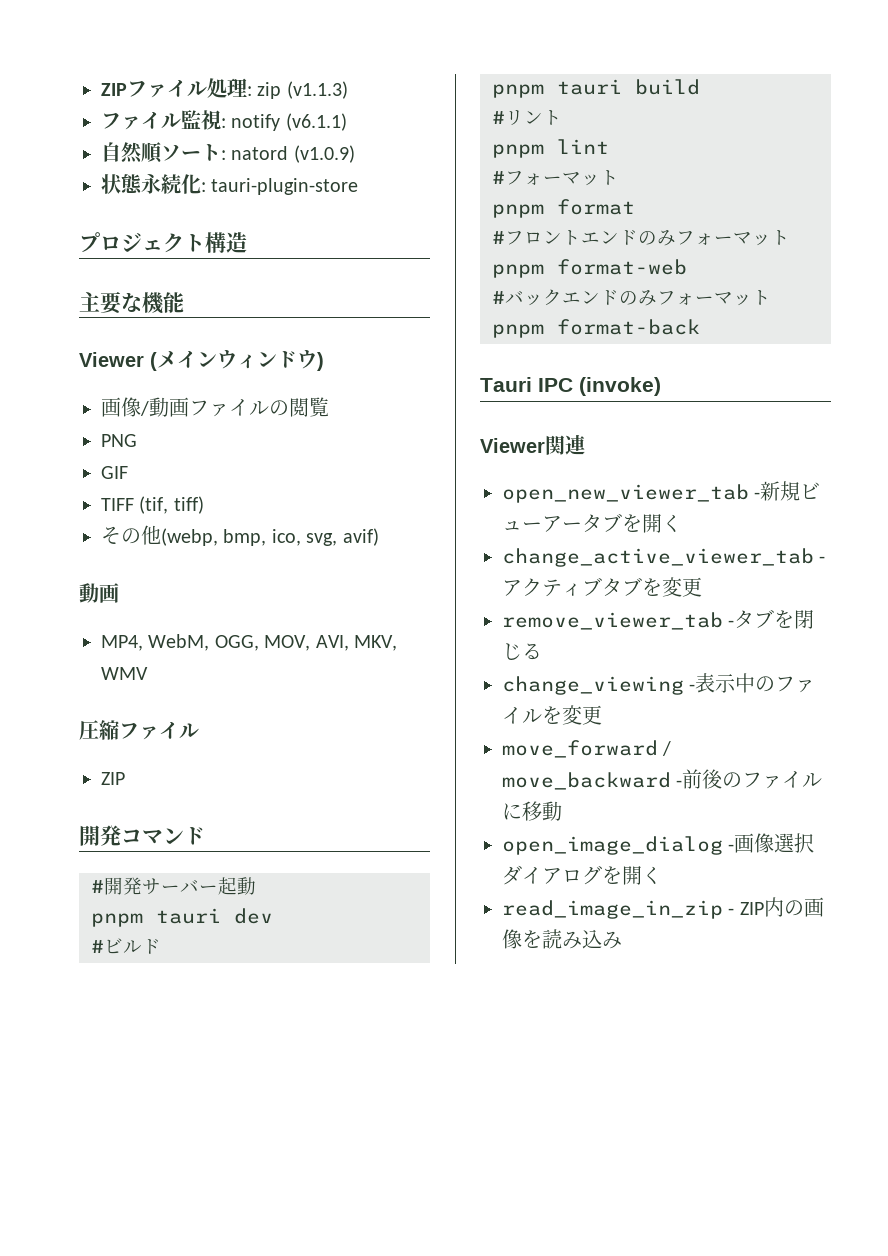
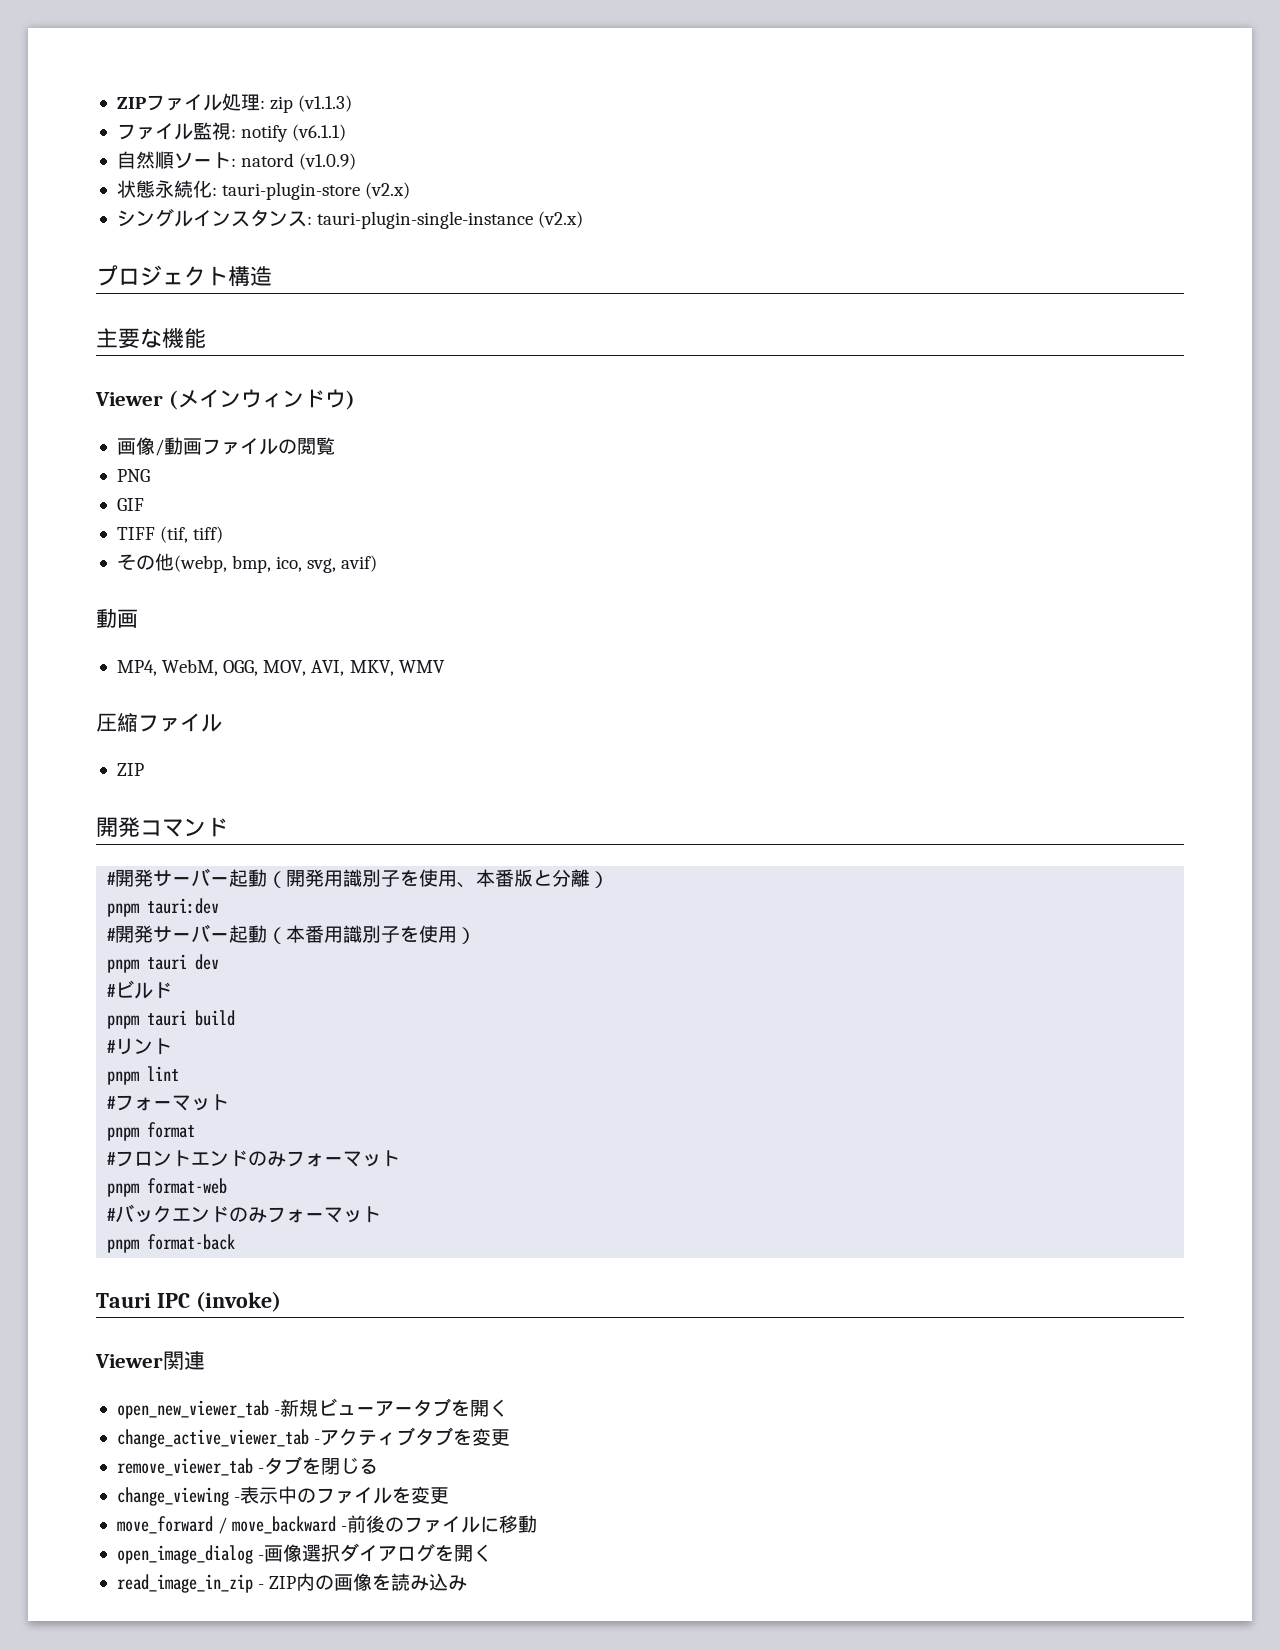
(359, 186) none -> [365,182,411,199] [116,209,584,229] (v2.x) // シングルインスタンス: tauri-plugin-single-instance (v2.x)
(256, 886) none -> [267,869,610,888] [107,898,220,917] [107,924,477,944] （開発用識別子を使用、本番版と分離） // pnpm tauri:dev // #開発サーバー起動（本番用識別子を使用）

